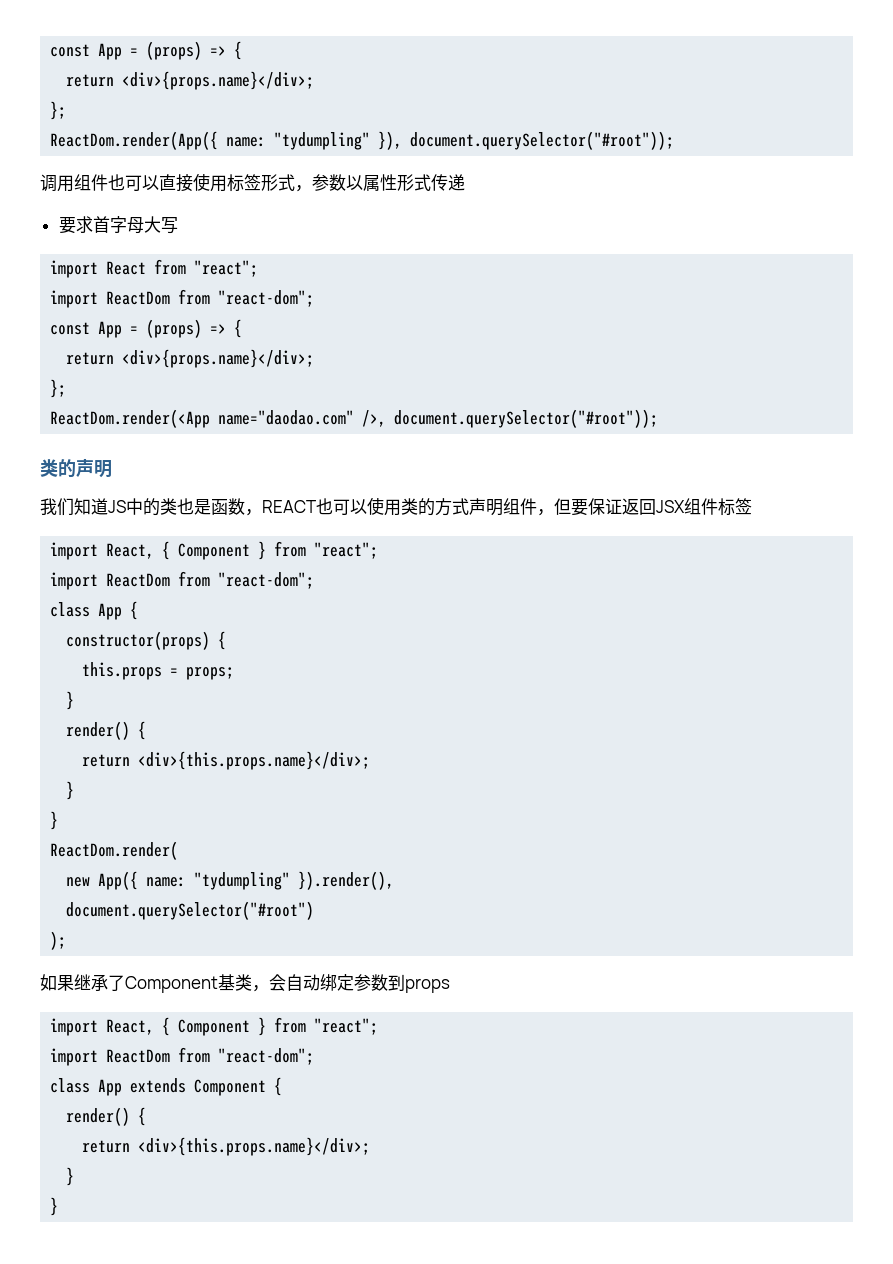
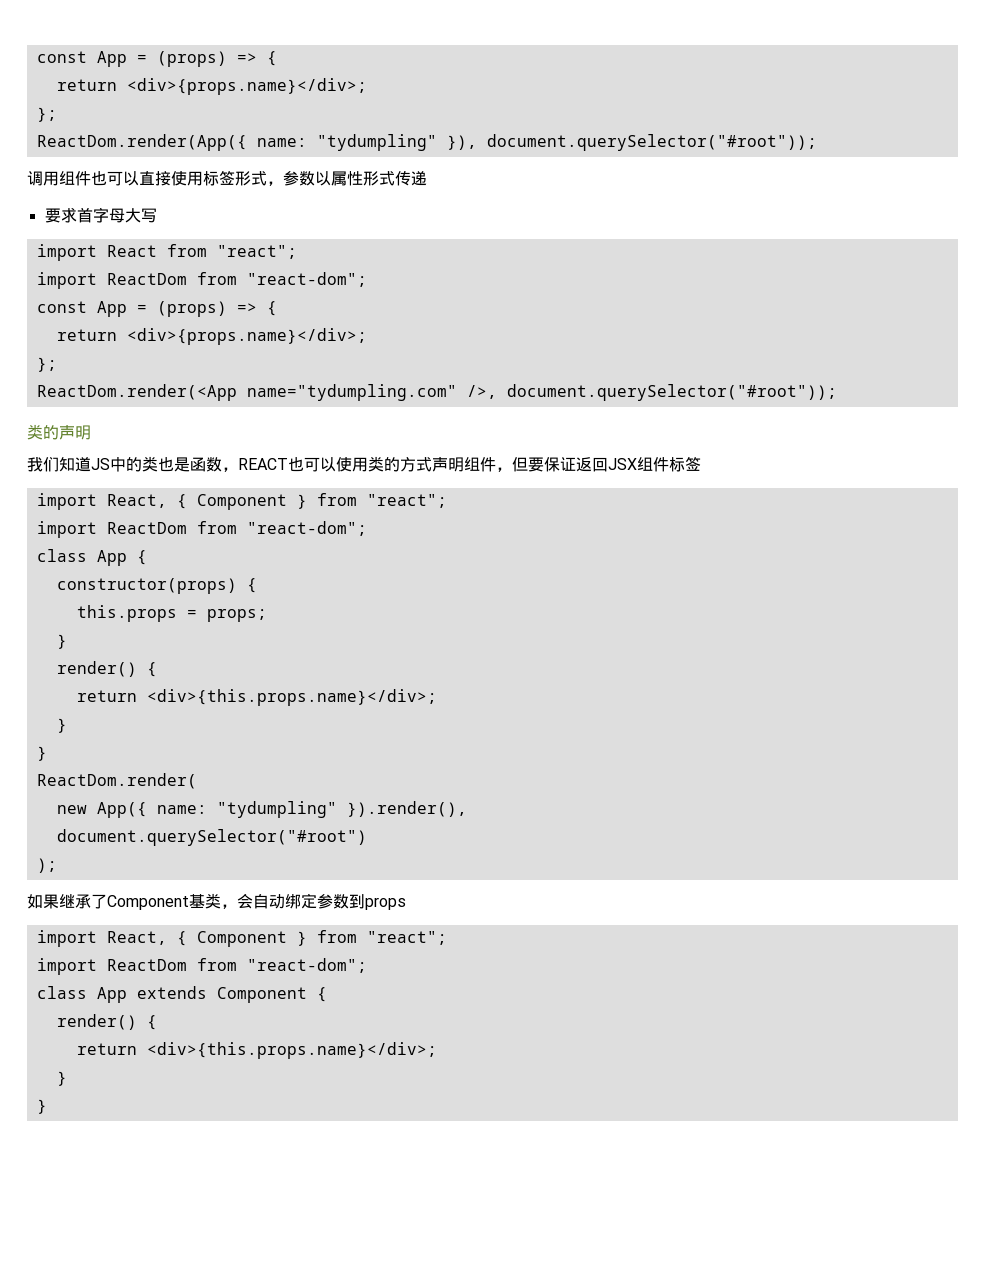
[218,410,355,425] name="daodao.com" -> [246,384,457,401] name="tydumpling.com"

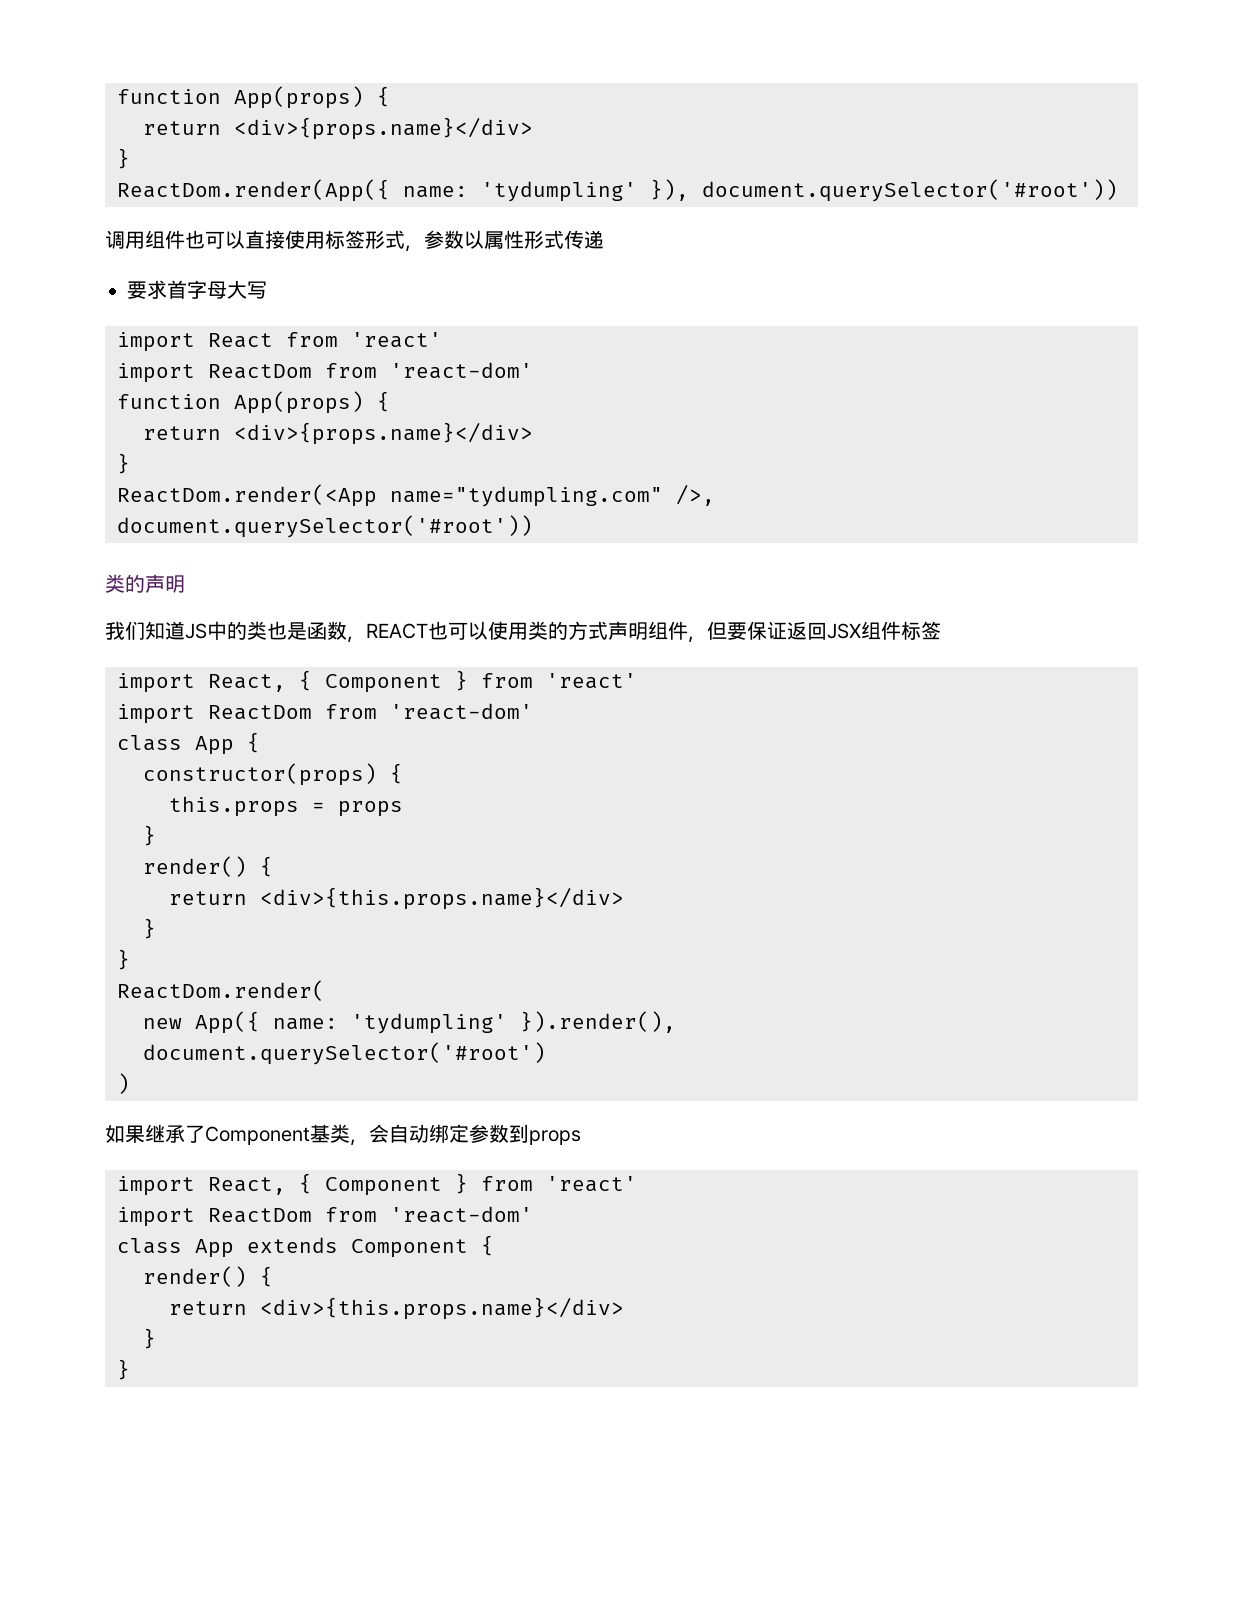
[36,51,277,67] [56,78,367,95] [36,107,57,122] const App = (props) => { // return <div>{props.name}</div>; // }; -> [117,86,390,109] [143,117,533,140] [117,148,130,169] function App(props) { // return <div>{props.name}</div> // }
[316,134,817,151] "tydumpling" }), document.querySelector("#root")); -> [481,179,1118,202] 'tydumpling' }), document.querySelector('#root'))
[216,245,297,259] [36,272,367,289] [36,301,277,317] [56,328,367,345] [36,357,57,372] "react"; // import ReactDom from "react-dom"; // const App = (props) => { // return <div>{props.name}</div>; // }; -> [351,332,442,348] [117,362,533,383] [117,391,390,414] [143,422,533,445] [117,453,130,474] 'react' // import ReactDom from 'react-dom' // function App(props) { // return <div>{props.name}</div> // }
[506,384,837,401] document.querySelector("#root")); -> [117,515,533,538] document.querySelector('#root'))
[366,494,447,508] [36,521,367,538] "react"; // import ReactDom from "react-dom"; -> [546,673,637,689] [117,703,533,724] 'react' // import ReactDom from 'react-dom'
[206,609,267,622] props; -> [338,801,403,817] props
[146,689,437,706] <div>{this.props.name}</div>; -> [260,887,624,910] <div>{this.props.name}</div>
[216,801,337,818] "tydumpling" -> [351,1013,507,1034] 'tydumpling'
[56,829,367,846] [36,858,57,873] document.querySelector("#root") // ); -> [143,1042,546,1065] [117,1073,130,1094] document.querySelector('#root') // )
[366,931,447,945] [36,958,367,975] "react"; // import ReactDom from "react-dom"; -> [546,1176,637,1192] [117,1206,533,1227] 'react' // import ReactDom from 'react-dom'
[146,1042,437,1059] <div>{this.props.name}</div>; -> [260,1297,624,1320] <div>{this.props.name}</div>

